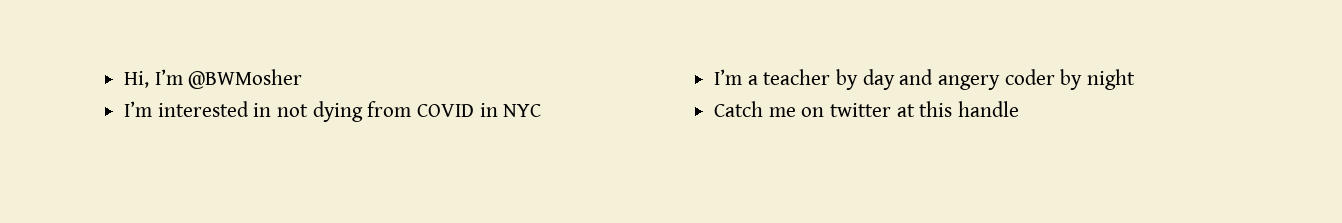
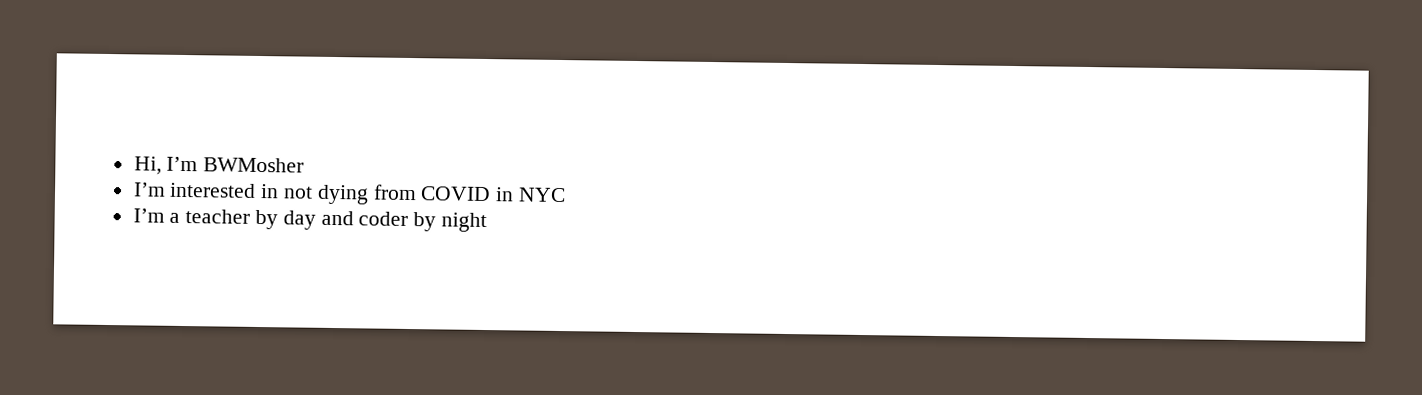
[188,69,303,89] @BWMosher -> [203,157,305,173] BWMosher
[938,75,1001,90] angery -> (354, 218) none
[714,101,1020,117] // Catch me on twitter at this handle -> (488, 222) none

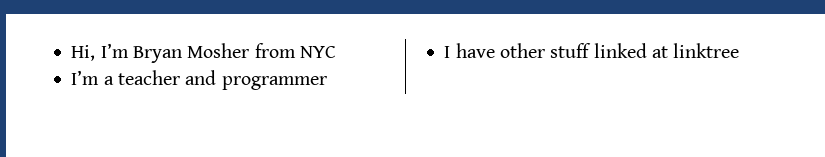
[203,157,305,173] [132,182,567,205] [132,208,488,233] BWMosher // I’m interested in not dying from COVID in NYC // I’m a teacher by day and coder by night -> [132,43,336,63] [71,70,327,90] [444,43,740,58] Bryan Mosher from NYC // I’m a teacher and programmer // I have other stuff linked at linktree

